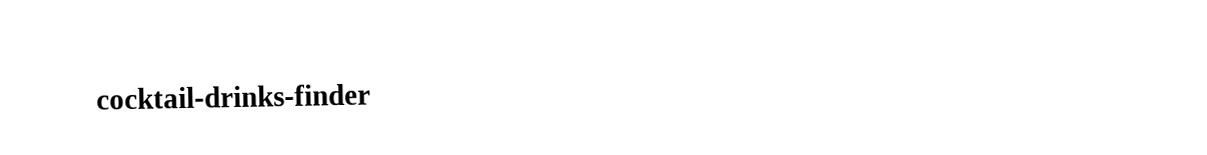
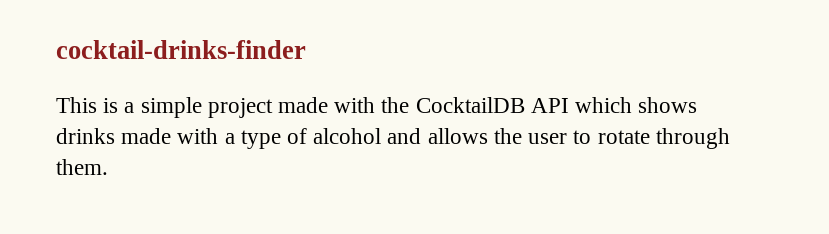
(371, 96) none -> [56,97,698,118] [56,128,730,149] [56,159,108,175] // This is a simple project made with the CocktailDB API which shows drinks made with a type of alcohol and allows the user to rotate through them.

